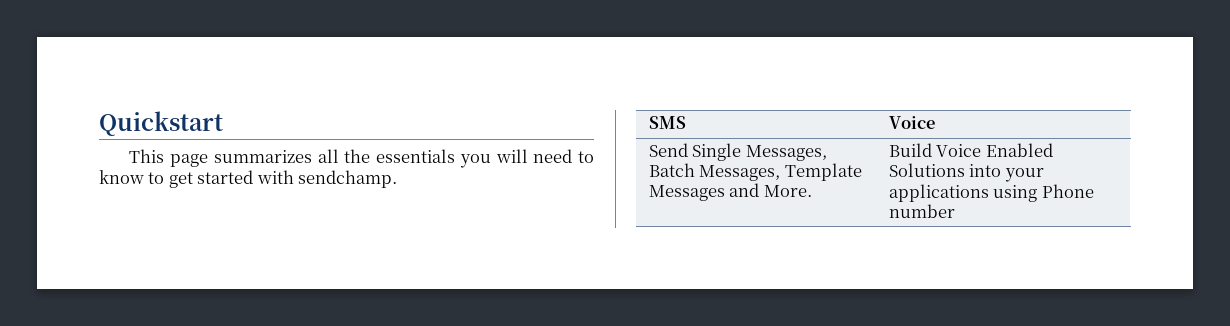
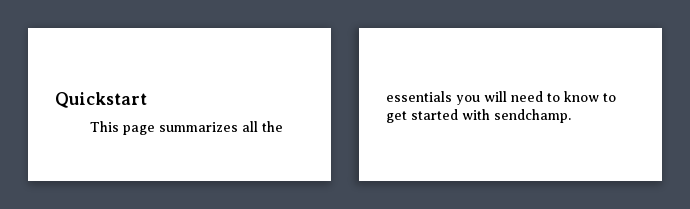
[648,116,686,129] [888,116,935,129] [648,143,827,161] [648,163,862,181] [648,183,812,201] [888,143,1053,157] [888,163,1044,182] [888,184,1094,202] [888,204,955,218] // SMS | Voice // Send Single Messages, Batch Messages, Template Messages and More. | Build Voice Enabled Solutions into your applications using Phone number -> (571, 116) none

